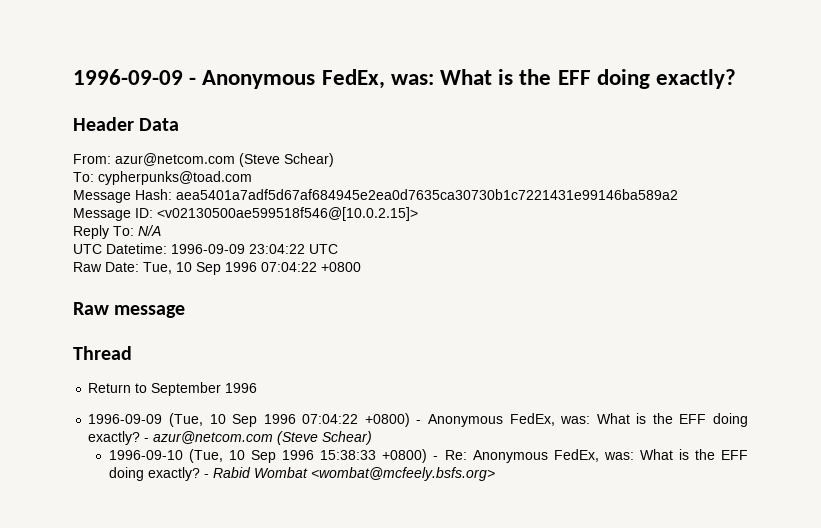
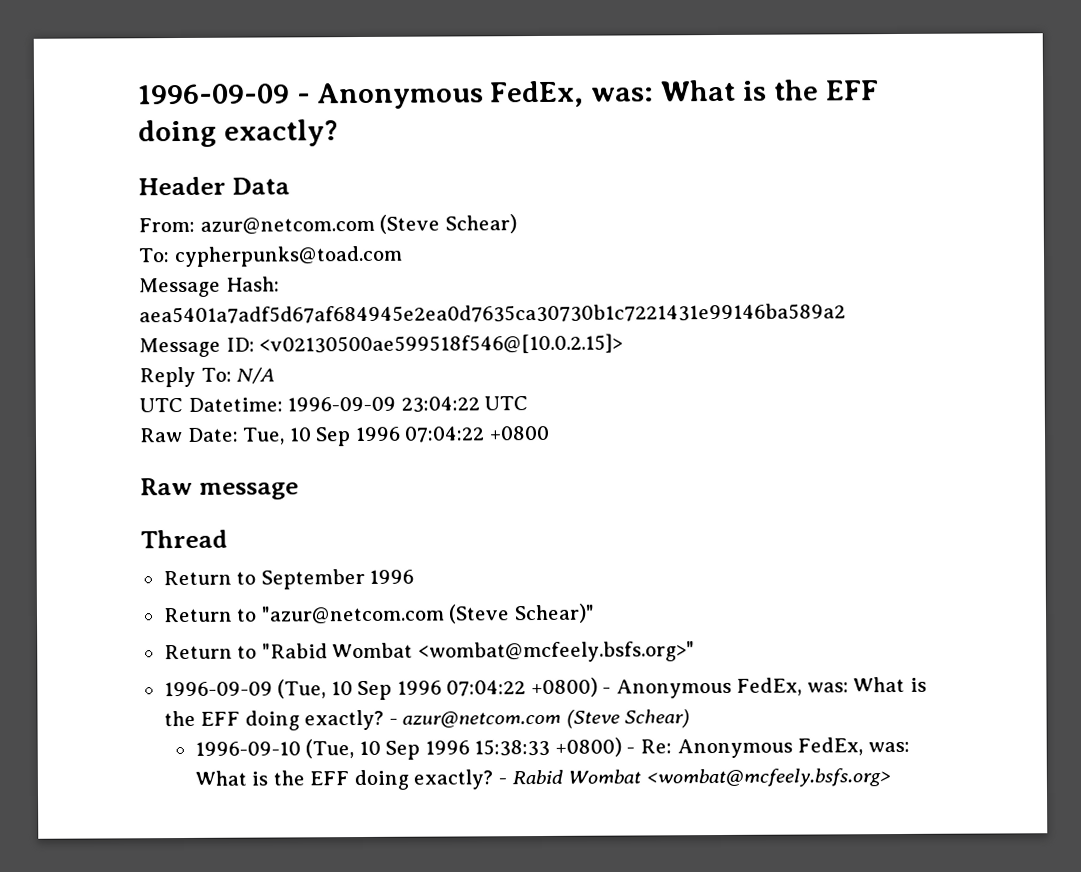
(258, 388) none -> [162,603,595,625] [163,641,695,663] // Return to "azur@netcom.com (Steve Schear)" // Return to "Rabid Wombat <wombat@mcfeely.bsfs.org>"

